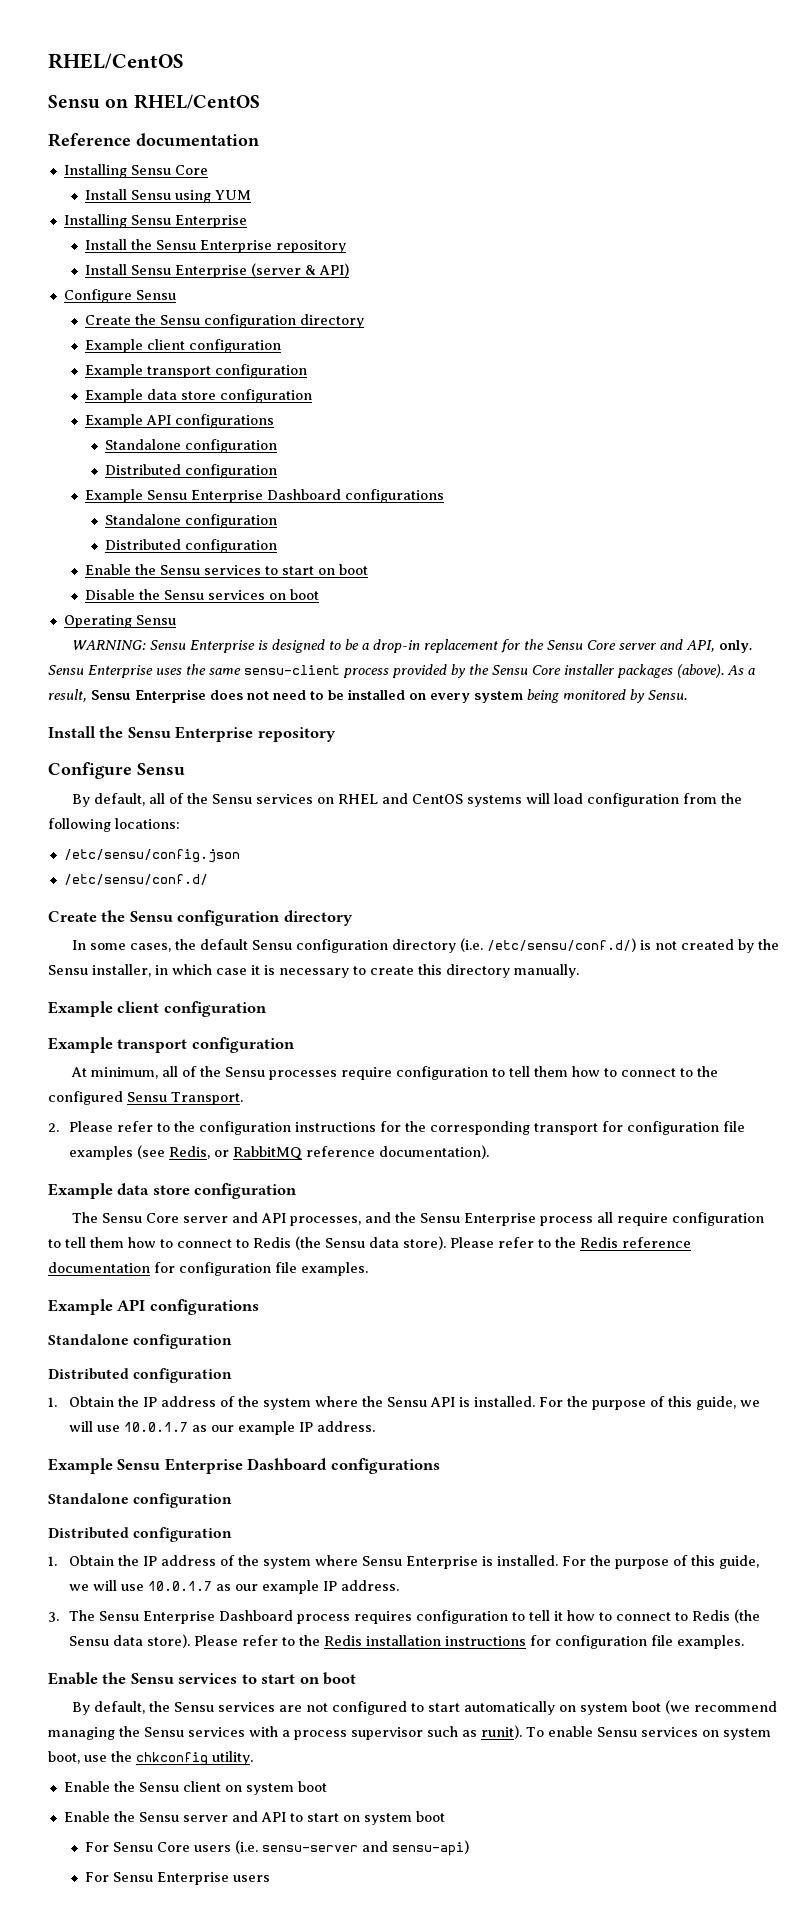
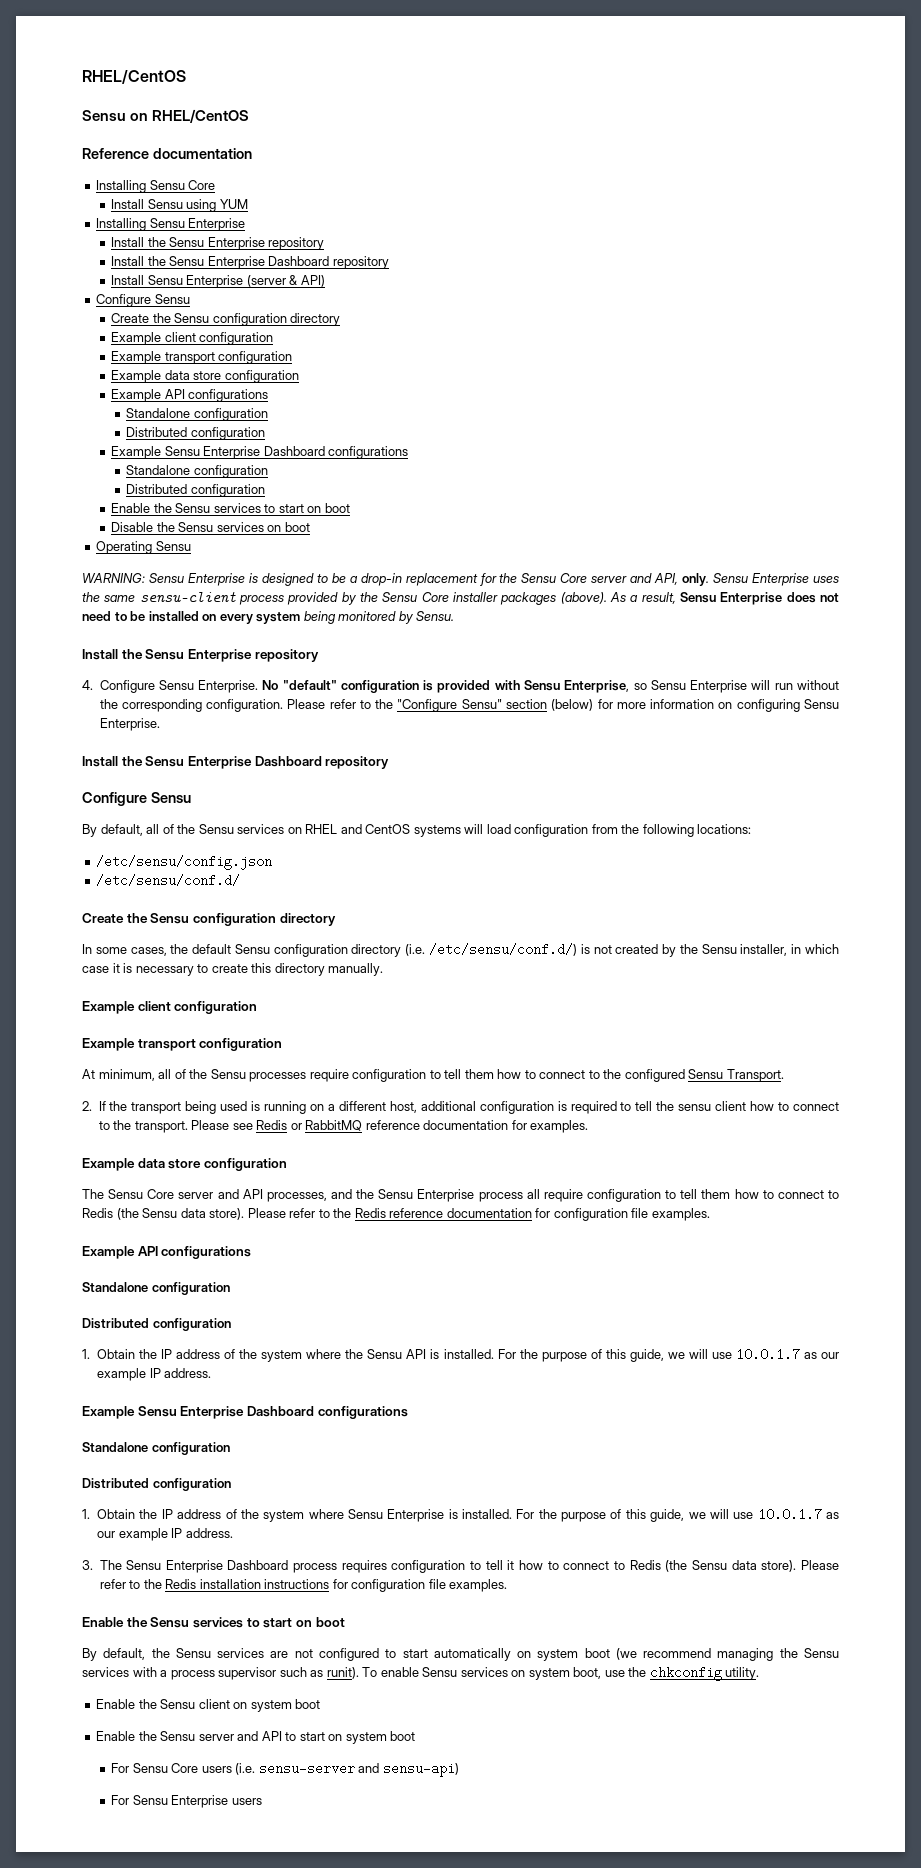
(346, 246) none -> [111,256,389,269] // Install the Sensu Enterprise Dashboard repository
(336, 734) none -> [82,680,839,693] [99,699,839,712] [99,718,160,731] [82,756,390,769] // 4. Configure Sensu Enterprise. No "default" configuration is provided with Sensu Enterprise, so Sensu Enterprise will run without the corresponding configuration. Please refer to the "Configure Sensu" section (below) for more information on configuring Sensu Enterprise. // Install the Sensu Enterprise Dashboard repository
[68,1121,745,1135] [68,1145,489,1160] Please refer to the configuration instructions for the corresponding transport for configuration file examples (see Redis, or RabbitMQ reference documentation). -> [98,1101,839,1114] [98,1120,589,1133] If the transport being used is running on a different host, additional configuration is required to tell the sensu client how to connect to the transport. Please see Redis or RabbitMQ reference documentation for examples.

